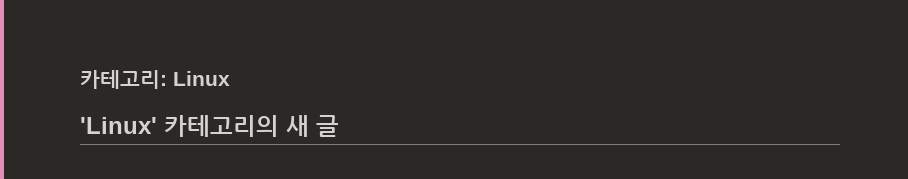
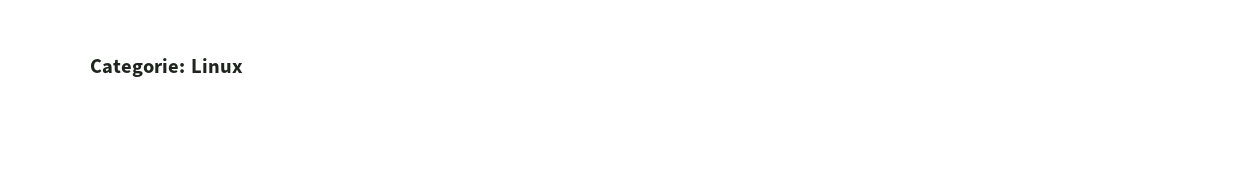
[80,70,167,89] 카테고리: -> [90,58,185,77] Categorie:
[80,115,339,137] // 'Linux' 카테고리의 새 글 -> (243, 65) none

